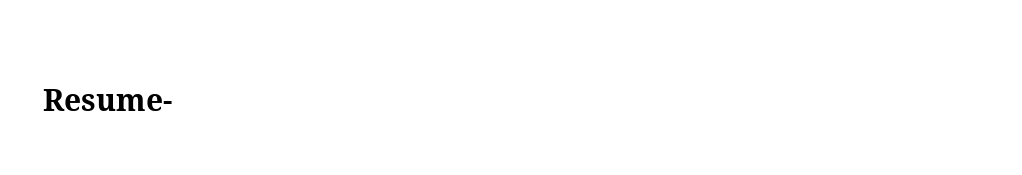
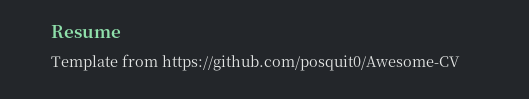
[43,89,172,111] Resume- -> [51,25,121,38] [51,54,460,71] Resume // Template from https://github.com/posquit0/Awesome-CV

